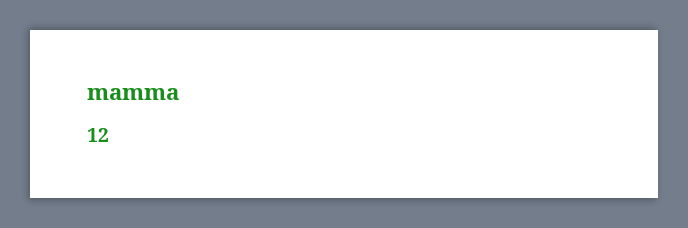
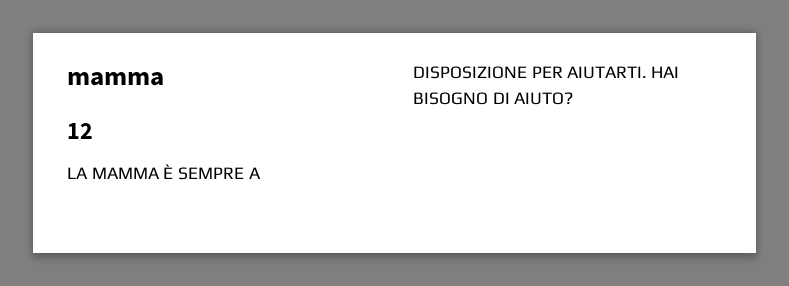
(109, 135) none -> [67,164,261,180] [413,66,680,79] [413,92,574,105] // LA MAMMA È SEMPRE A DISPOSIZIONE PER AIUTARTI. HAI BISOGNO DI AIUTO?

